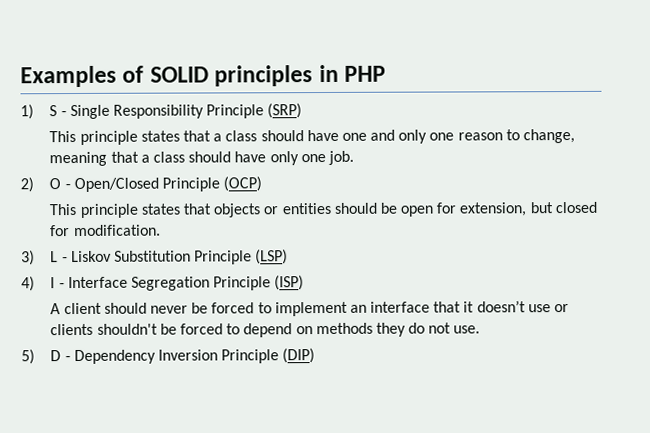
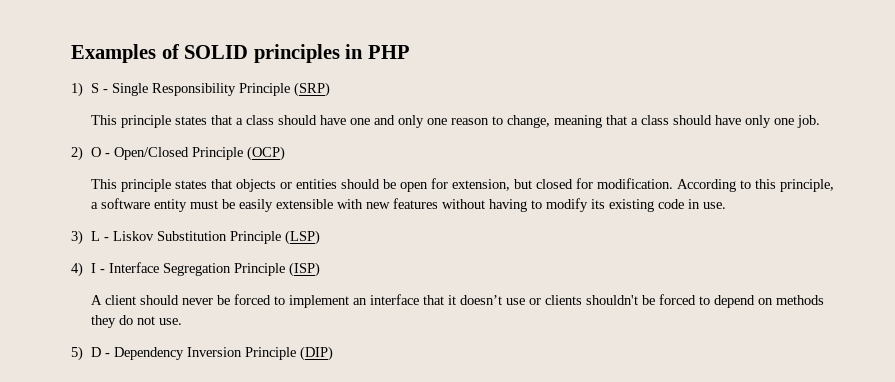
(161, 230) none -> [677,179,835,192] [91,198,727,212] According to this principle, a software entity must be easily extensible with new features without having to modify its existing code in use.

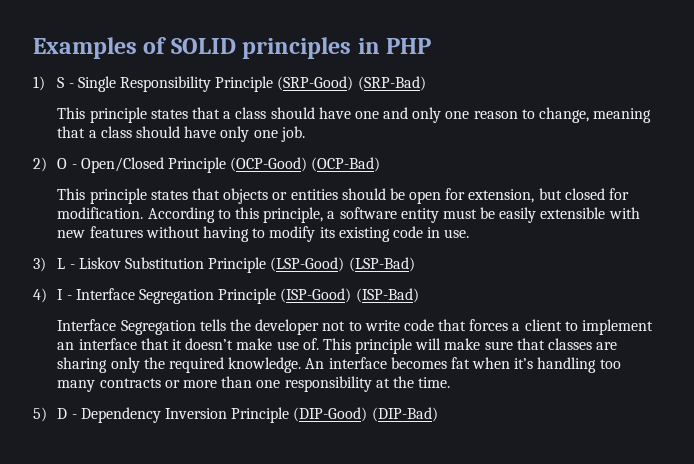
[294,82,331,97] (SRP) -> [277,76,426,91] (SRP-Good) (SRP-Bad)
[247,146,286,161] (OCP) -> [230,157,381,172] (OCP-Good) (OCP-Bad)
[285,230,321,245] (LSP) -> [270,257,415,272] (LSP-Good) (LSP-Bad)
[289,262,321,277] [91,294,272,305] (ISP) // A client should never be forced -> [280,288,419,303] [57,319,562,335] (ISP-Good) (ISP-Bad) // Interface Segregation tells the developer not to write code that forces a client
[506,294,825,308] [91,315,183,328] use or clients shouldn't be forced to depend on methods they do not use. -> [236,338,618,354] [57,357,621,373] [57,376,451,392] make use of. This principle will make sure that classes are sharing only the required knowledge. An interface becomes fat when it’s handling too many contracts or more than one responsibility at the time.
[300,346,334,361] (DIP) -> [293,407,438,422] (DIP-Good) (DIP-Bad)

